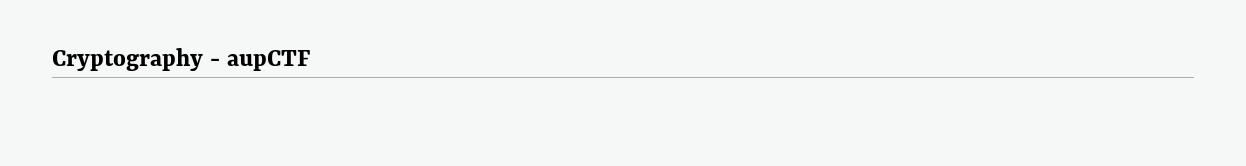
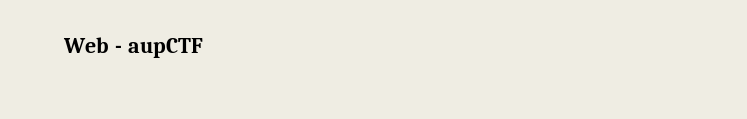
[52,48,203,71] Cryptography -> [63,37,109,53] Web

